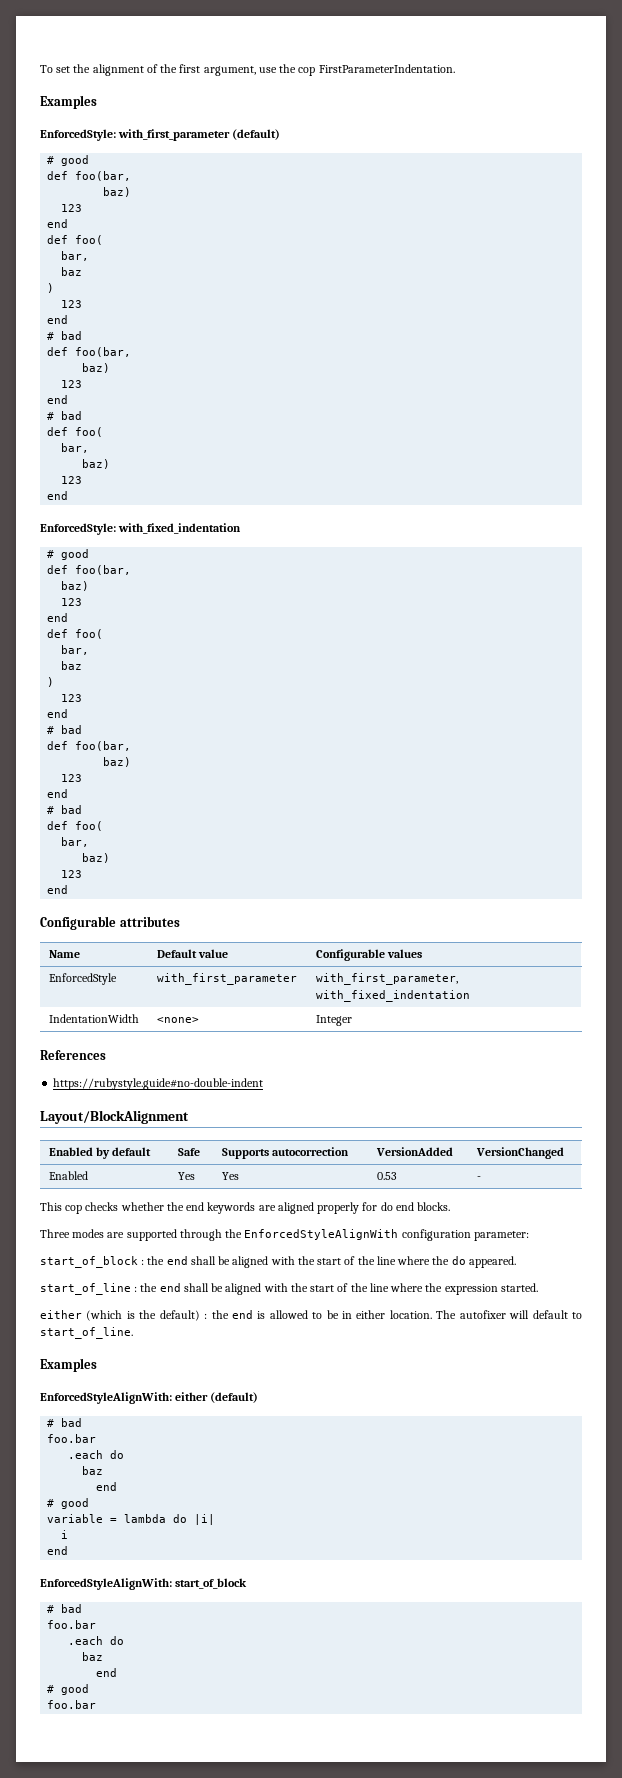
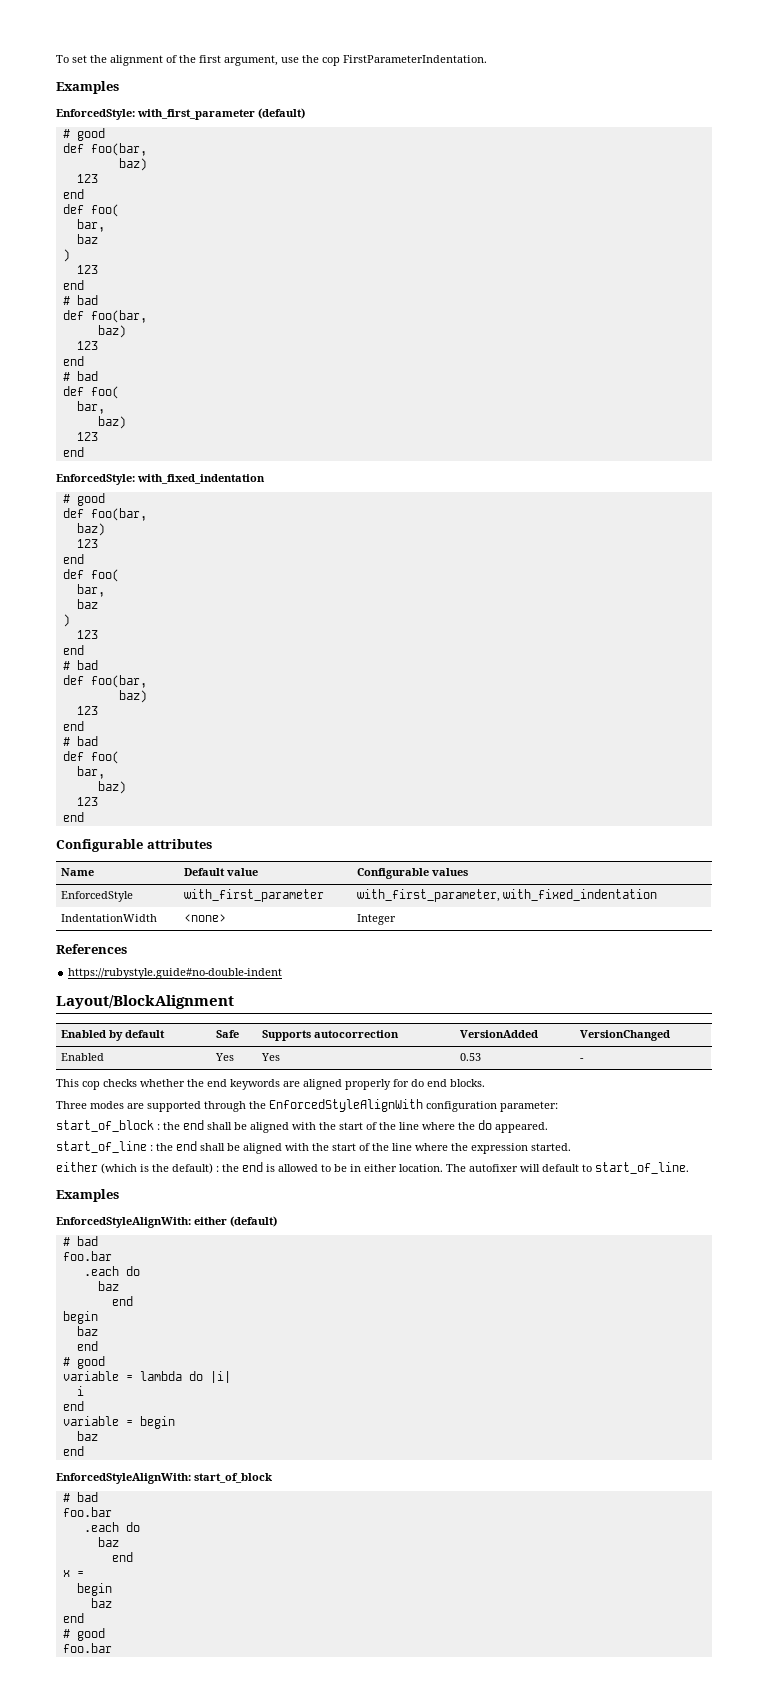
(118, 1486) none -> [62,1311,98,1324] [76,1326,98,1336] [76,1341,98,1351] // begin // baz // end
(69, 1550) none -> [62,1416,175,1429] [76,1431,98,1441] [62,1446,84,1456] // variable = begin // baz // end
(118, 1672) none -> [62,1570,84,1577] [76,1583,112,1596] [90,1598,112,1608] [62,1613,84,1623] // x = // begin // baz // end

